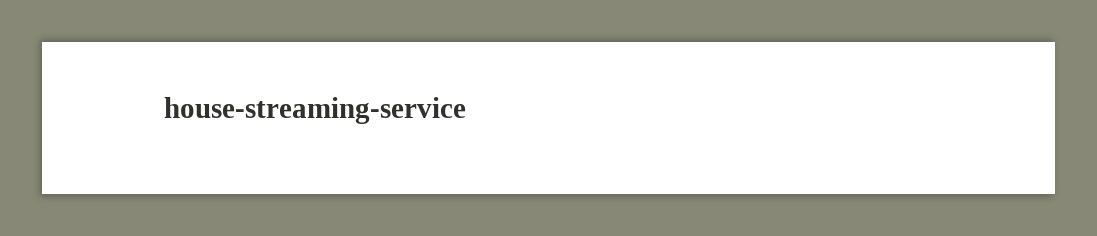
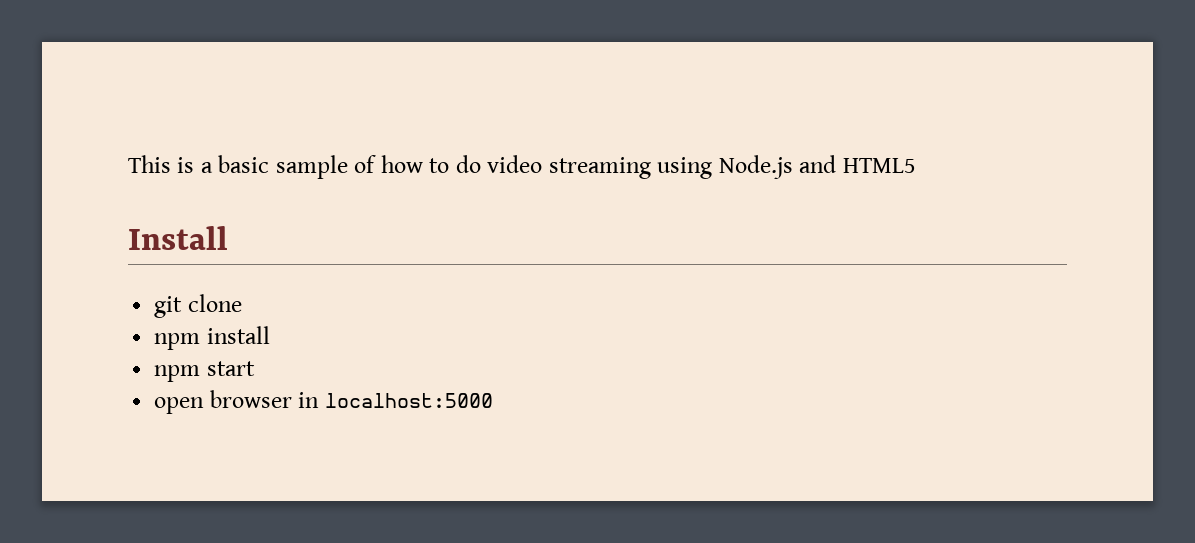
[164,97,466,124] house-streaming-service -> [128,155,916,179] [128,226,228,250] [154,294,242,318] [154,326,270,350] [154,361,255,382] [154,390,493,414] This is a basic sample of how to do video streaming using Node.js and HTML5 // Install // git clone // npm install // npm start // open browser in localhost:5000

